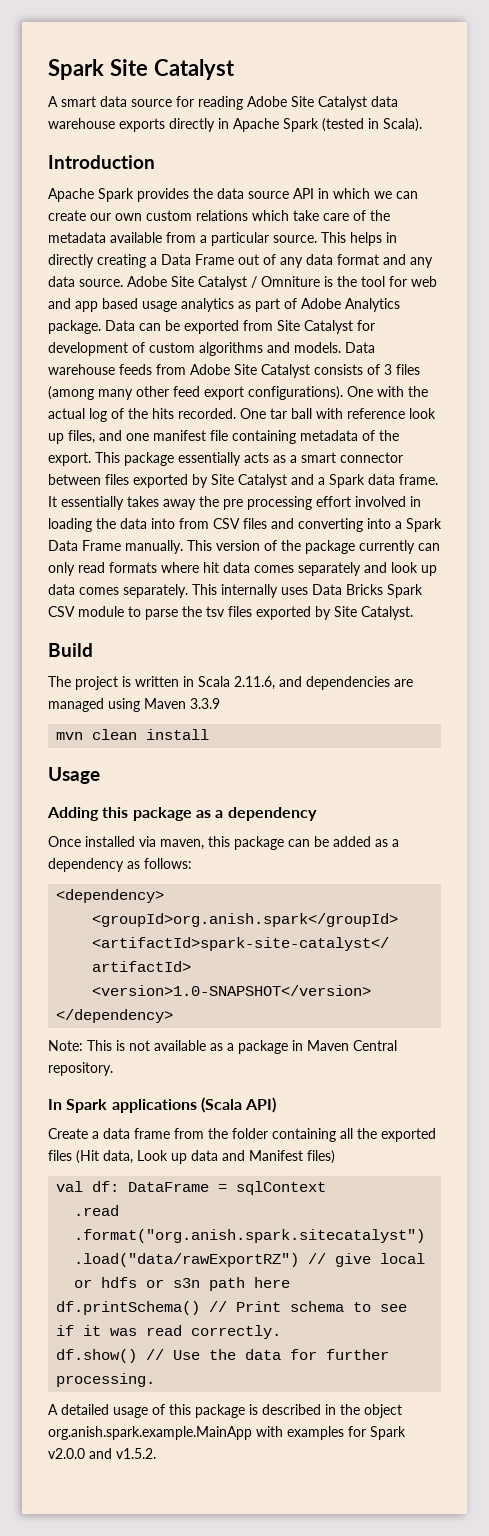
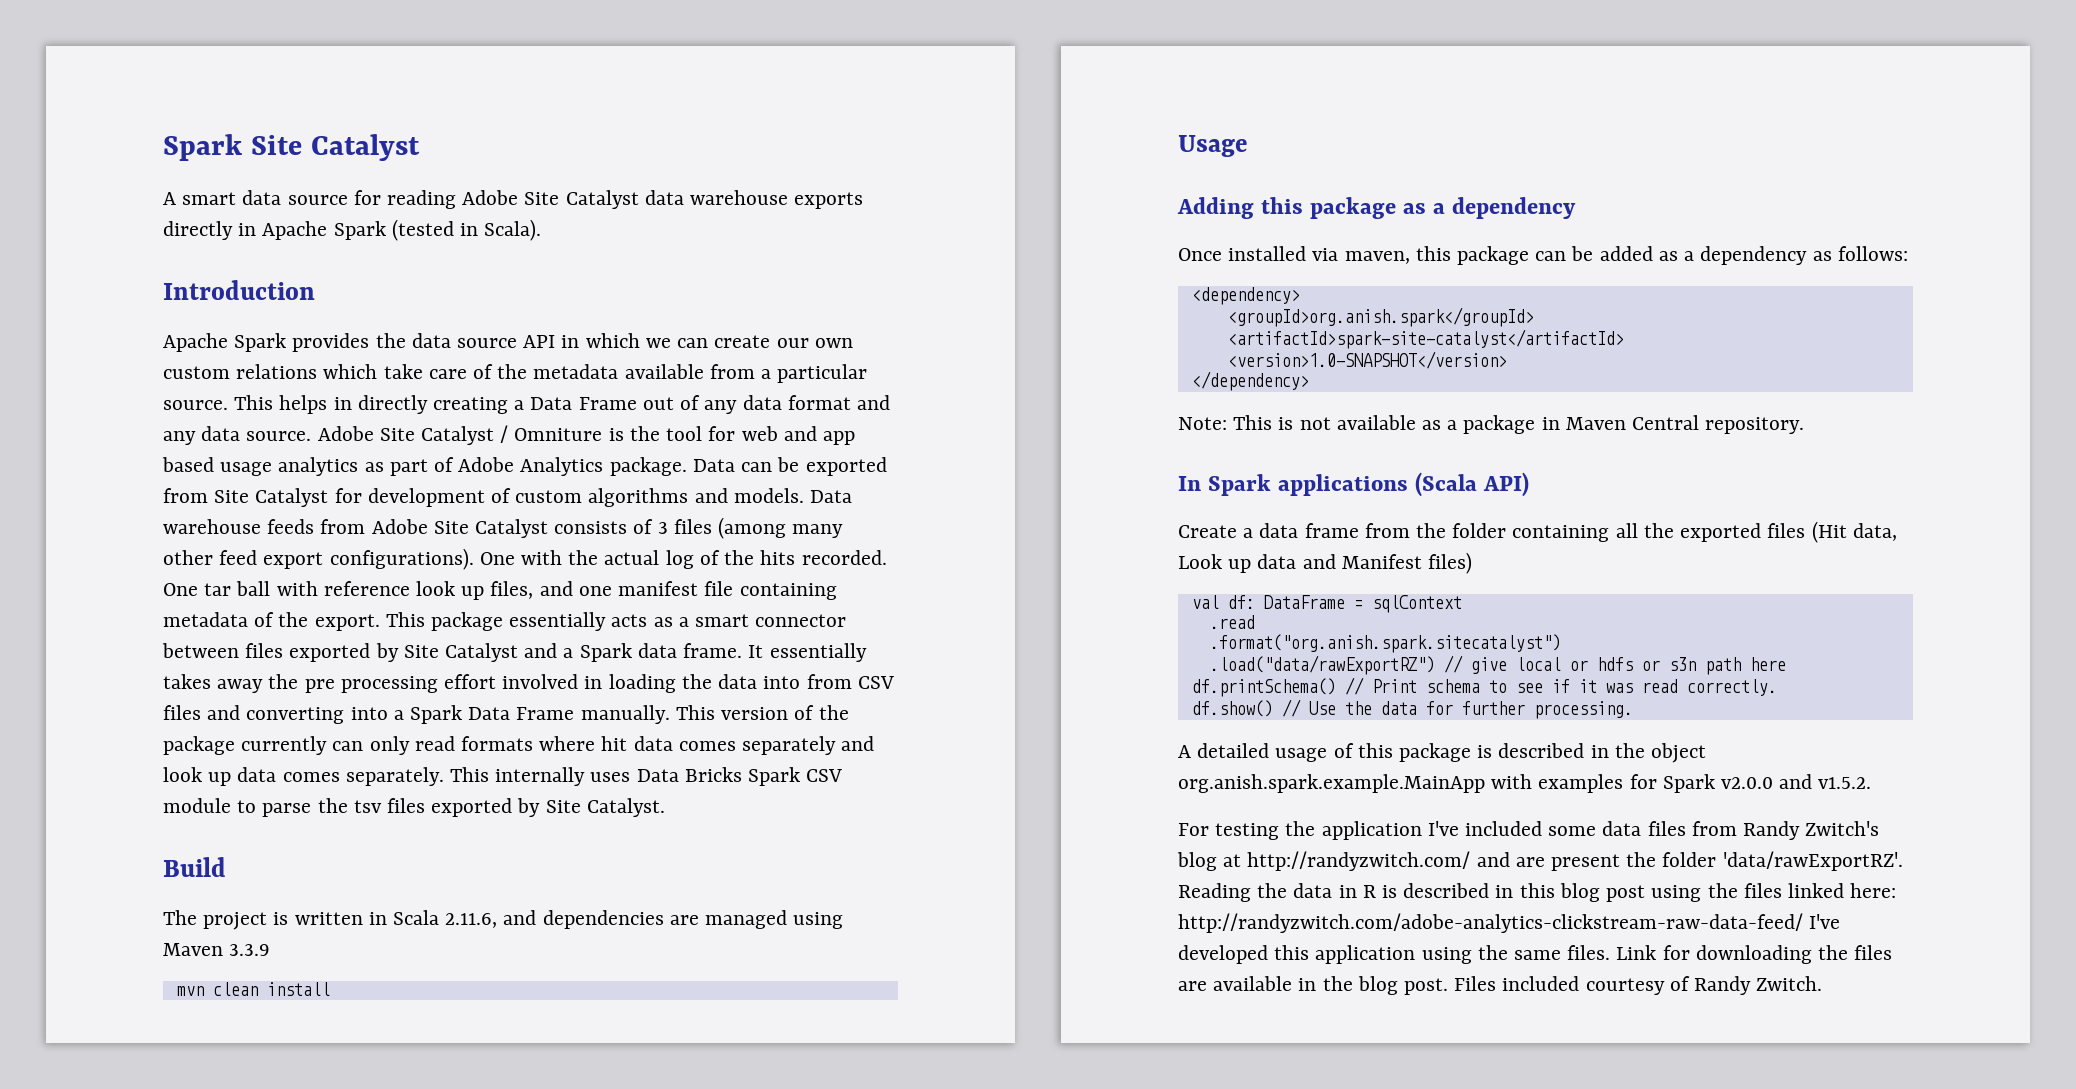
(156, 1453) none -> [1178,821,1880,840] [1177,851,1903,871] [1178,883,1897,902] [1178,913,1841,933] [1178,945,1893,964] [1178,976,1823,995] // For testing the application I've included some data files from Randy Zwitch's blog at http://randyzwitch.com/ and are present the folder 'data/rawExportRZ'. Reading the data in R is described in this blog post using the files linked here: http://randyzwitch.com/adobe-analytics-clickstream-raw-data-feed/ I've developed this application using the same files. Link for downloading the files are available in the blog post. Files included courtesy of Randy Zwitch.

